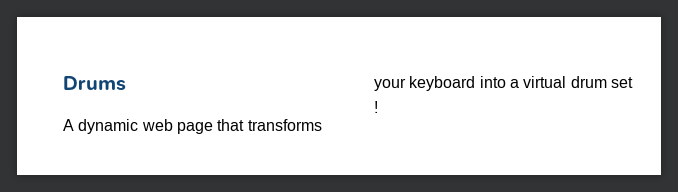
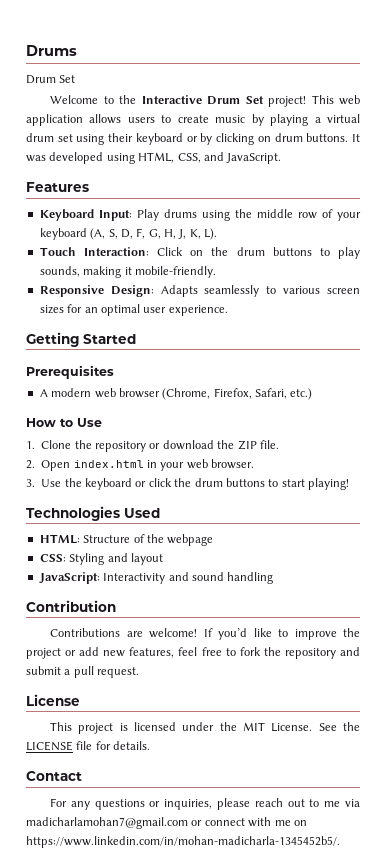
[63,119,322,134] [374,76,633,91] [374,101,378,113] A dynamic web page that transforms your keyboard into a virtual drum set ! -> [26,75,76,84] [50,95,361,107] [26,114,361,126] [26,133,360,145] [26,152,282,164] [26,182,89,192] [39,209,361,221] [39,228,218,240] [39,247,360,259] [39,266,216,278] [39,285,360,297] [39,304,228,316] [26,332,136,347] [26,365,114,379] [39,388,313,400] [26,418,102,427] [26,440,279,452] [26,459,255,471] [26,478,349,490] [26,506,160,521] [39,534,214,546] [39,553,163,565] [38,572,274,584] [26,600,116,612] [50,628,360,640] [26,647,360,659] [26,666,140,678] [26,694,80,706] [50,722,360,734] [26,741,151,751] [26,771,82,781] [50,798,361,810] [26,817,307,829] [26,836,340,848] Drum Set // Welcome to the Interactive Drum Set project! This web application allows users to create music by playing a virtual drum set using their keyboard or by clicking on drum buttons. It was developed using HTML, CSS, and JavaScript. // Features // Keyboard Input: Play drums using the middle row of your keyboard (A, S, D, F, G, H, J, K, L). // Touch Interaction: Click on the drum buttons to play sounds, making it mobile-friendly. // Responsive Design: Adapts seamlessly to various screen sizes for an optimal user experience. // Getting Started // Prerequisites // A modern web browser (Chrome, Firefox, Safari, etc.) // How to Use // 1. Clone the repository or download the ZIP file. // 2. Open index.html in your web browser. // 3. Use the keyboard or click the drum buttons to start playing! // Technologies Used // HTML: Structure of the webpage // CSS: Styling and layout // JavaScript: Interactivity and sound handling // Contribution // Contributions are welcome! If you’d like to improve the project or add new features, feel free to fork the repository and submit a pull request. // License // This project is licensed under the MIT License. See the LICENSE file for details. // Contact // For any questions or inquiries, please reach out to me via madicharlamohan7@gmail.com or connect with me on https://www.linkedin.com/in/mohan-madicharla-1345452b5/.

